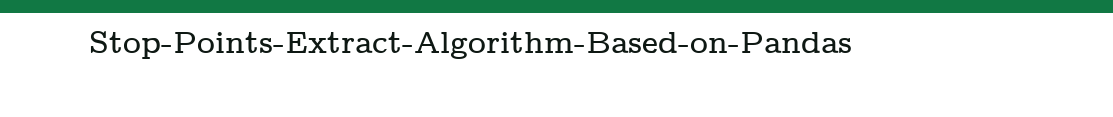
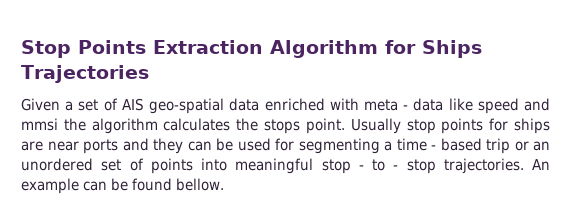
[89,31,852,59] Stop-Points-Extract-Algorithm-Based-on-Pandas -> [21,40,482,58] [21,65,149,83] [21,98,551,114] [21,118,550,134] [21,138,550,154] [21,158,550,174] [21,178,225,194] Stop Points Extraction Algorithm for Ships Trajectories // Given a set of AIS geo-spatial data enriched with meta - data like speed and mmsi the algorithm calculates the stops point. Usually stop points for ships are near ports and they can be used for segmenting a time - based trip or an unordered set of points into meaningful stop - to - stop trajectories. An example can be found bellow.

